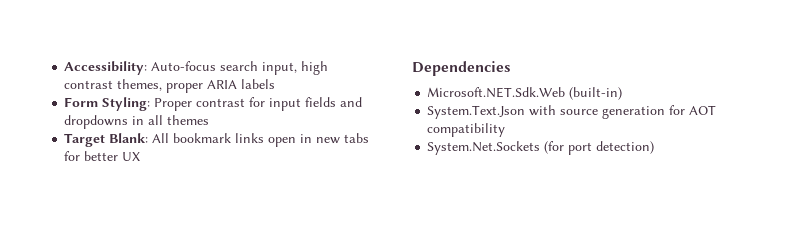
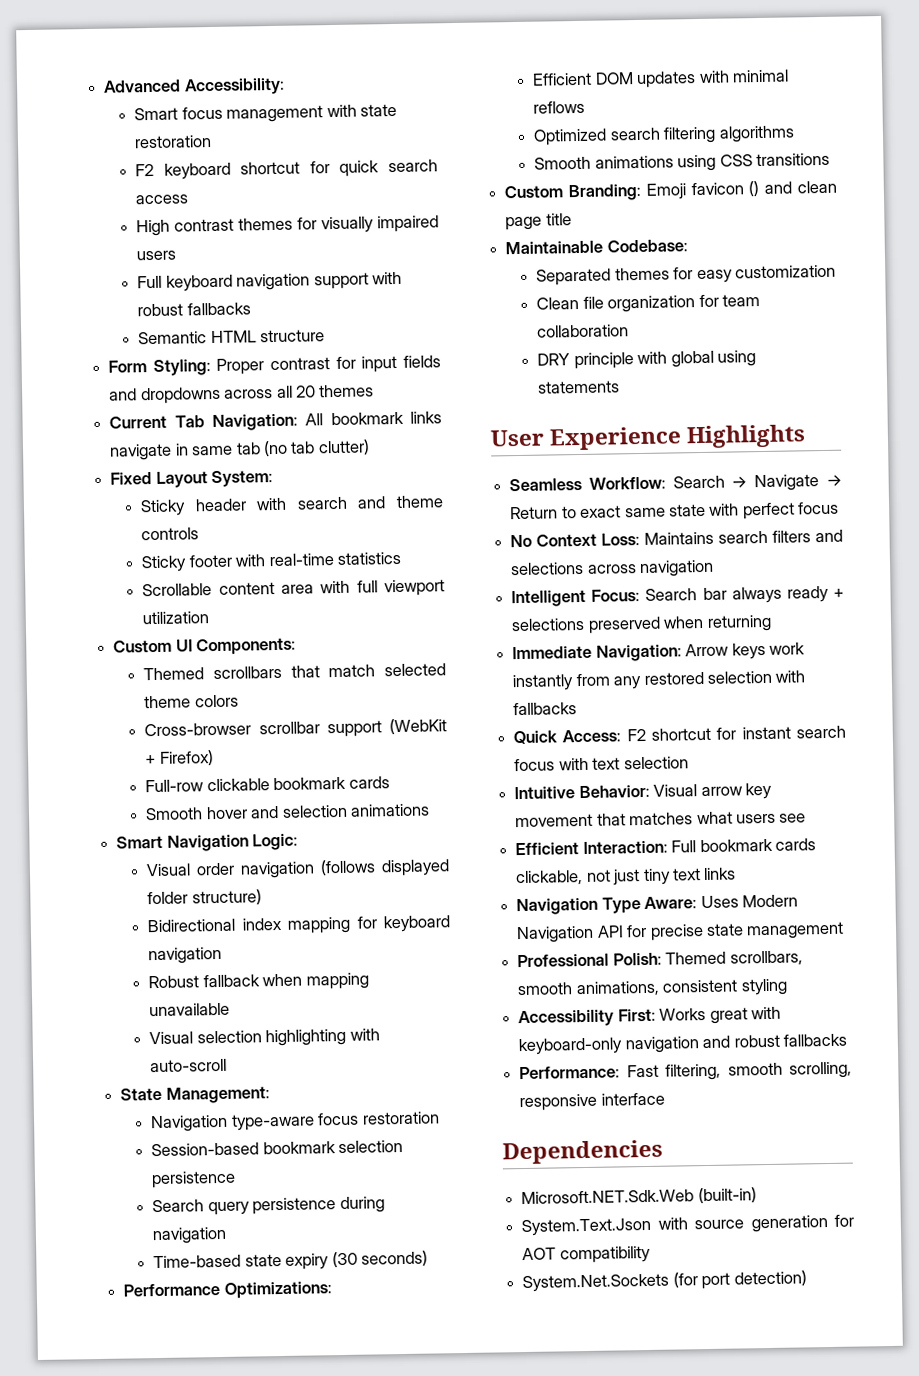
(64, 68) none -> [103,79,182,93] Advanced
[151,61,329,75] [64,79,276,93] Auto-focus search input, high contrast themes, proper ARIA labels -> [134,103,398,123] [134,134,213,149] [135,159,438,180] [135,194,190,205] [136,215,439,237] [136,250,177,261] [137,271,403,292] [137,302,251,317] [138,329,326,345] // Smart focus management with state restoration // F2 keyboard shortcut for quick search access // High contrast themes for visually impaired users // Full keyboard navigation support with robust fallbacks // Semantic HTML structure
[132,115,210,125] [64,133,370,147] [64,151,141,161] in all themes // Target Blank: All bookmark links open in new tabs for better UX -> [224,384,375,399] [109,411,442,432] [109,439,370,461] [110,470,274,488] [140,495,444,517] [141,527,200,541] [141,551,402,573] [142,579,445,597] [142,611,210,625] [113,637,297,656] [143,663,447,681] [144,694,239,709] [144,718,447,738] [145,750,214,766] [145,776,390,793] [145,803,431,821] [116,833,299,852] [146,859,451,879] [147,889,262,906] [147,915,451,934] [148,946,223,965] [148,972,369,990] [149,1002,231,1017] [149,1028,380,1047] [150,1058,228,1073] [120,1086,270,1104] [150,1111,440,1133] [151,1139,404,1157] [151,1170,237,1189] [152,1196,385,1216] [152,1226,228,1245] [153,1250,429,1270] [123,1281,332,1299] [532,69,790,89] [533,100,586,114] [533,125,795,146] [534,152,831,172] [504,180,837,202] [505,213,572,231] [505,239,688,255] [536,264,837,286] [536,294,761,313] [537,324,630,338] [537,350,757,370] [537,380,621,394] [490,424,807,451] [509,474,842,492] [510,501,840,520] [510,529,843,548] [510,559,715,578] [511,585,844,608] [511,614,772,634] [512,642,805,662] [512,670,806,692] [513,702,578,716] [513,725,846,745] [514,756,689,772] [514,782,772,800] [515,811,807,828] [515,838,816,856] [516,867,737,886] [516,894,798,916] [516,921,845,944] [517,950,803,968] [517,978,788,997] [518,1006,781,1028] [518,1033,847,1056] [519,1061,852,1081] [519,1092,665,1112] across all 20 themes // Current Tab Navigation: All bookmark links navigate in same tab (no tab clutter) // Fixed Layout System: // Sticky header with search and theme controls // Sticky footer with real-time statistics // Scrollable content area with full viewport utilization // Custom UI Components: // Themed scrollbars that match selected theme colors // Cross-browser scrollbar support (WebKit + Firefox) // Full-row clickable bookmark cards // Smooth hover and selection animations // Smart Navigation Logic: // Visual order navigation (follows displayed folder structure) // Bidirectional index mapping for keyboard navigation // Robust fallback when mapping unavailable // Visual selection highlighting with auto-scroll // State Management: // Navigation type-aware focus restoration // Session-based bookmark selection persistence // Search query persistence during navigation // Time-based state expiry (30 seconds) // Performance Optimizations: // Efficient DOM updates with minimal reflows // Optimized search filtering algorithms // Smooth animations using CSS transitions // Custom Branding: Emoji favicon () and clean page title // Maintainable Codebase: // Separated themes for easy customization // Clean file organization for team collaboration // DRY principle with global using statements // User Experience Highlights // Seamless Workflow: Search → Navigate → Return to exact same state with perfect focus // No Context Loss: Maintains search filters and selections across navigation // Intelligent Focus: Search bar always ready + selections preserved when returning // Immediate Navigation: Arrow keys work instantly from any restored selection with fallbacks // Quick Access: F2 shortcut for instant search focus with text selection // Intuitive Behavior: Visual arrow key movement that matches what users see // Efficient Interaction: Full bookmark cards clickable, not just tiny text links // Navigation Type Aware: Uses Modern Navigation API for precise state management // Professional Polish: Themed scrollbars, smooth animations, consistent styling // Accessibility First: Works great with keyboard-only navigation and robust fallbacks // Performance: Fast filtering, smooth scrolling, responsive interface

